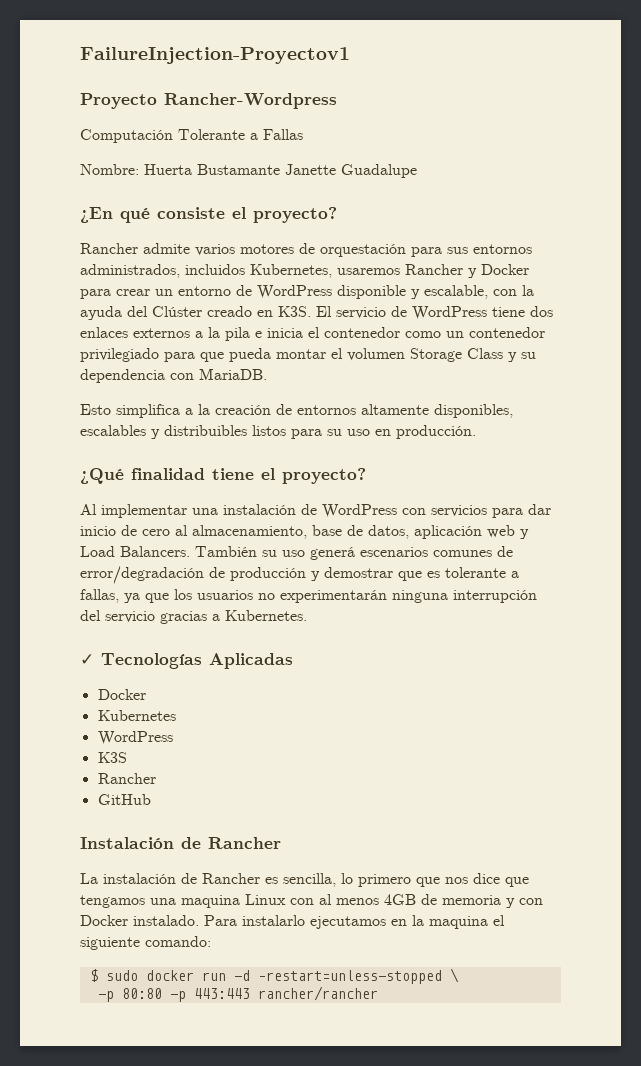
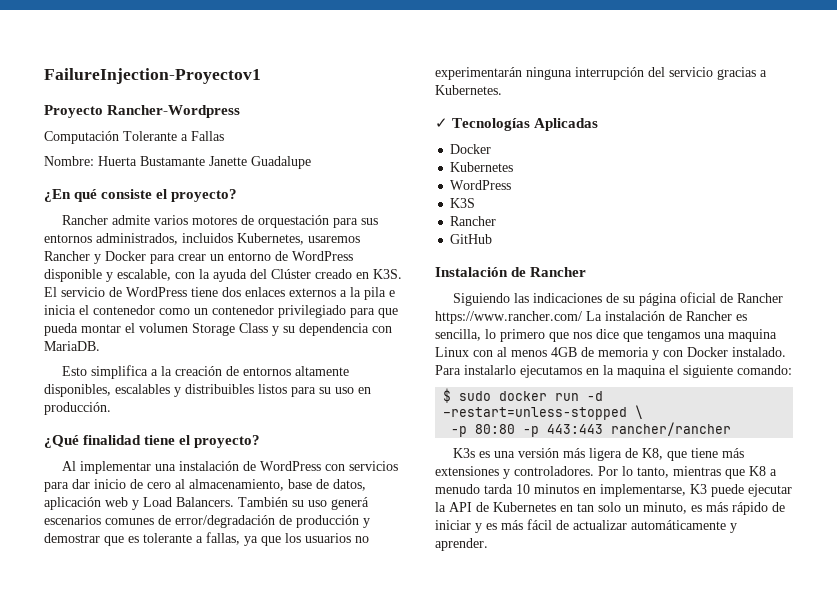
(281, 843) none -> [453,292,784,306] [435,311,582,324] Siguiendo las indicaciones de su página oficial de Rancher https://www.rancher.com/
(378, 993) none -> [453,448,745,461] [435,466,777,479] [435,484,792,497] [435,502,785,515] [435,519,737,533] [435,538,488,551] // K3s es una versión más ligera de K8, que tiene más extensiones y controladores. Por lo tanto, mientras que K8 a menudo tarda 10 minutos en implementarse, K3 puede ejecutar la API de Kubernetes en tan solo un minuto, es más rápido de iniciar y es más fácil de actualizar automáticamente y aprender.

